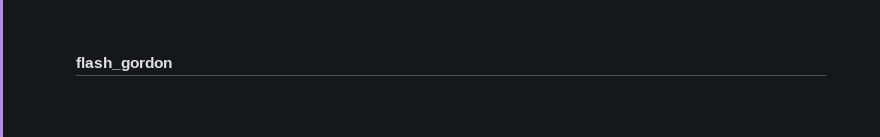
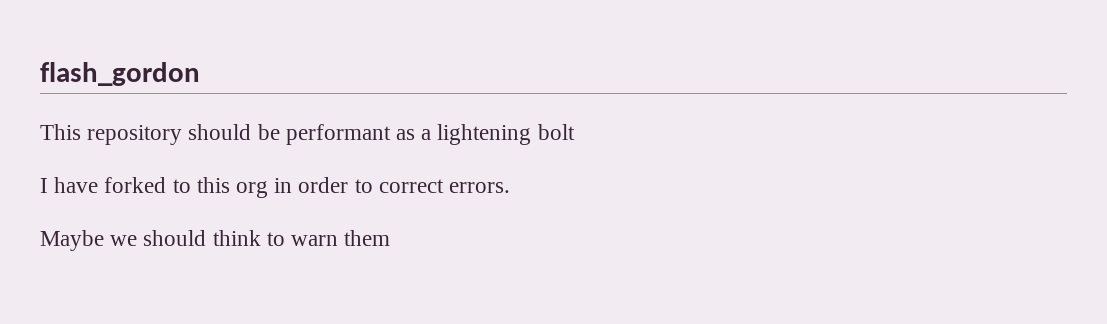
(172, 64) none -> [40,124,575,145] [40,177,511,198] [40,230,391,251] // This repository should be performant as a lightening bolt // I have forked to this org in order to correct errors. // Maybe we should think to warn them

